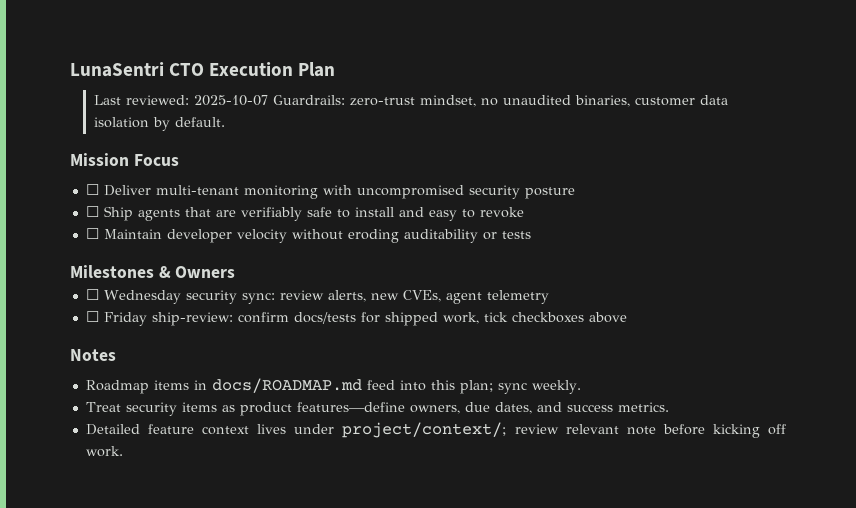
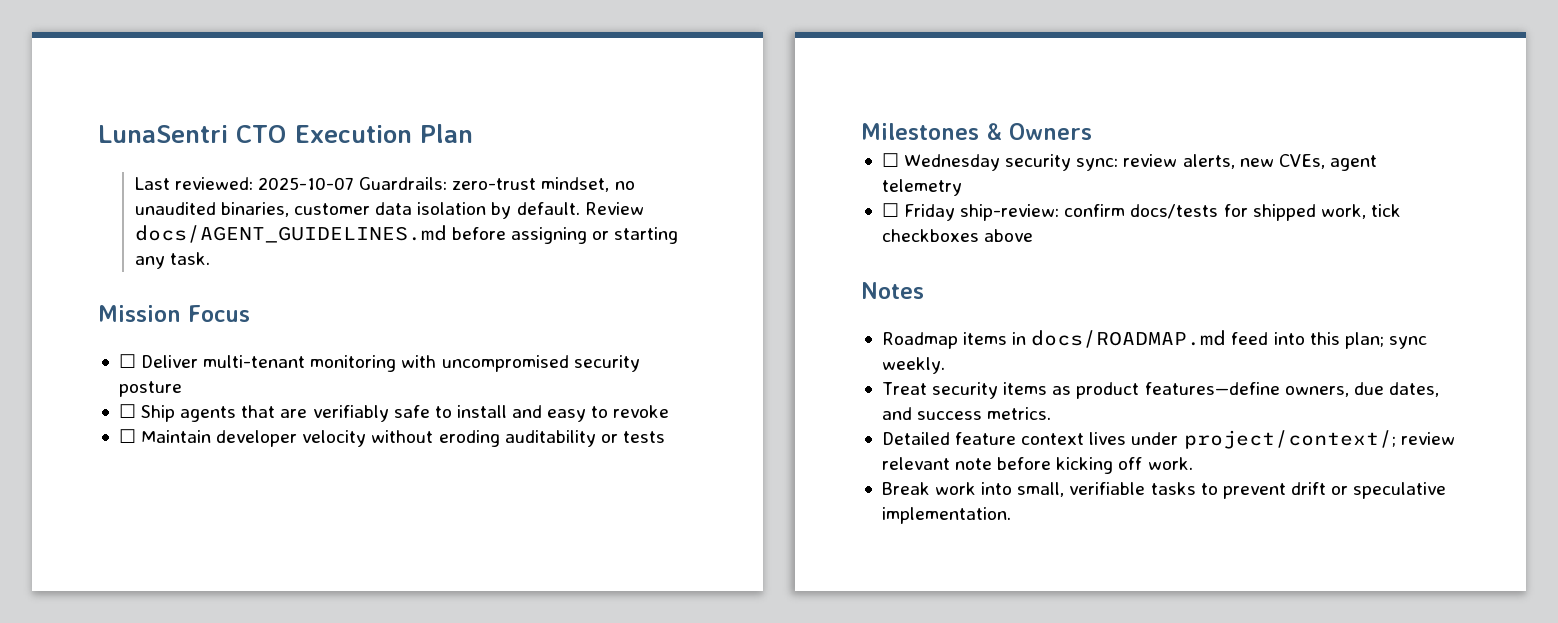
(225, 122) none -> [584,202,644,215] [134,225,679,244] [134,252,210,269] Review docs/AGENT_GUIDELINES.md before assigning or starting any task.
(123, 451) none -> [881,482,1447,499] [881,507,1011,524] // Break work into small, verifiable tasks to prevent drift or speculative implementation.

